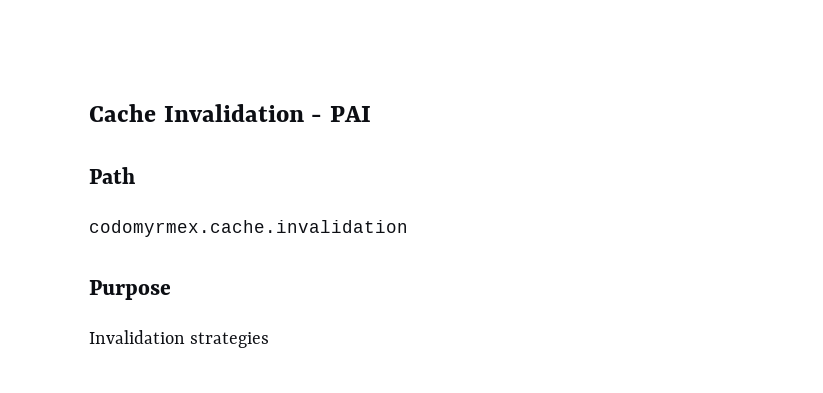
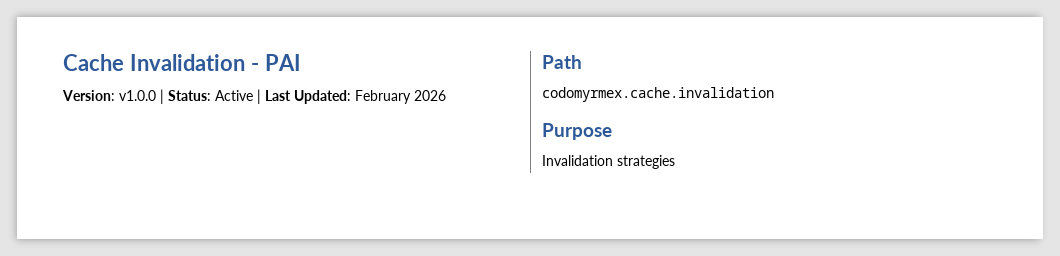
(371, 114) none -> [62,89,446,104] // Version: v1.0.0 | Status: Active | Last Updated: February 2026

